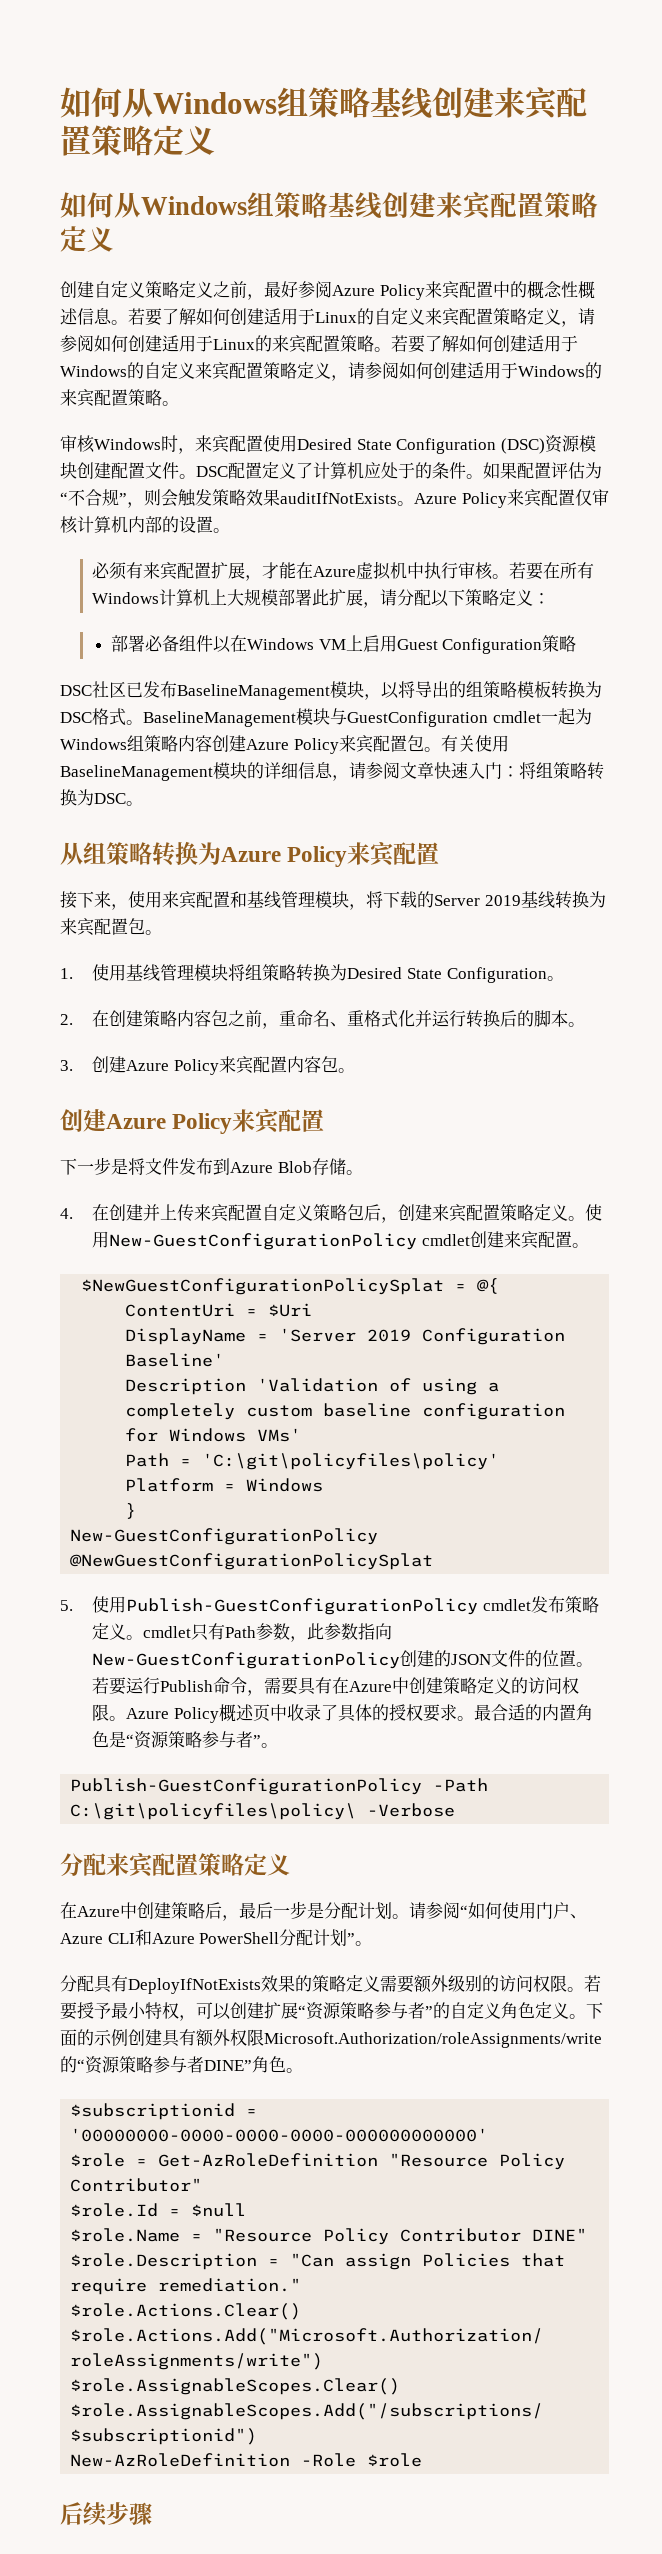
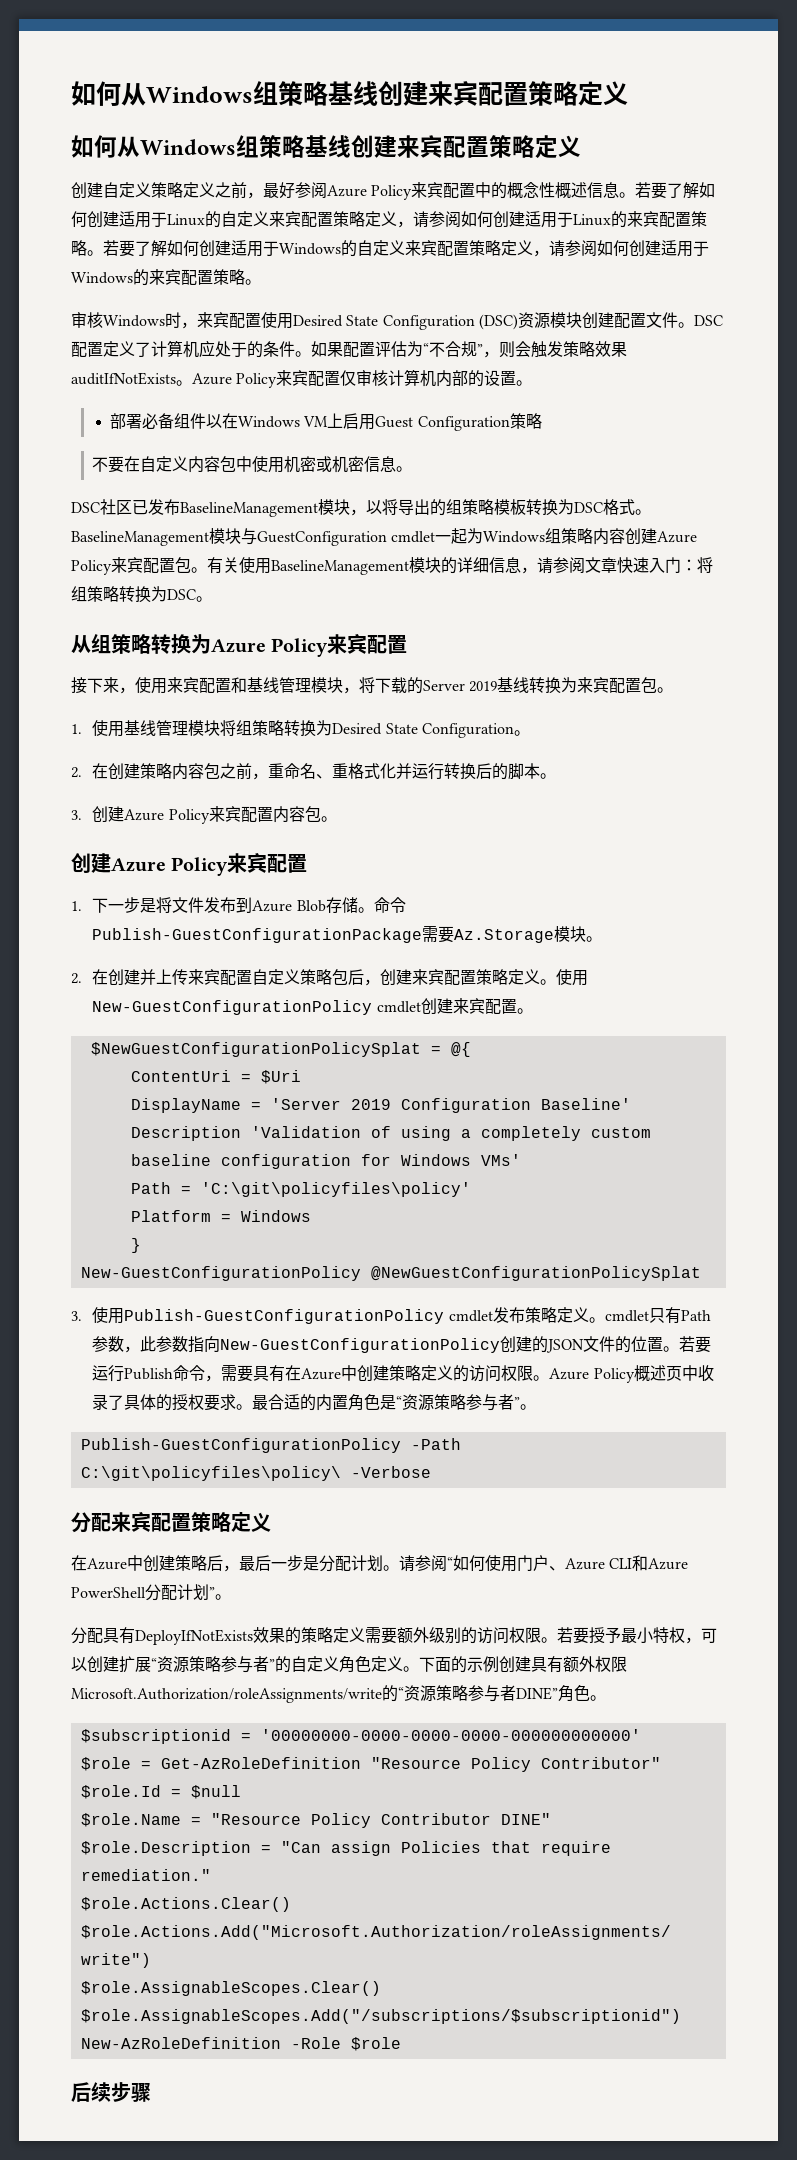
[92,561,595,581] [92,589,551,608] // 必须有来宾配置扩展，才能在Azure虚拟机中执行审核。若要在所有Windows计算机上大规模部署此扩展，请分配以下策略定义： -> (533, 383) none
(577, 643) none -> [92,456,413,473] // 不要在自定义内容包中使用机密或机密信息。
(325, 1120) none -> [71,901,82,911] 1.
[60,1208,73,1219] // 4. -> [373,897,406,913] [92,926,603,943] [71,973,82,984] 命令Publish-GuestConfigurationPackage需要Az.Storage模块。 // 2.
[60,1600,73,1611] 5. -> [71,1311,82,1321] 3.

